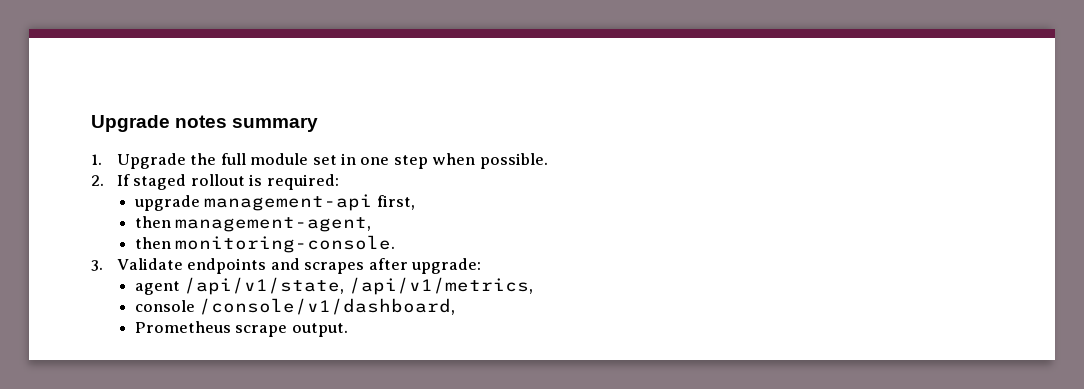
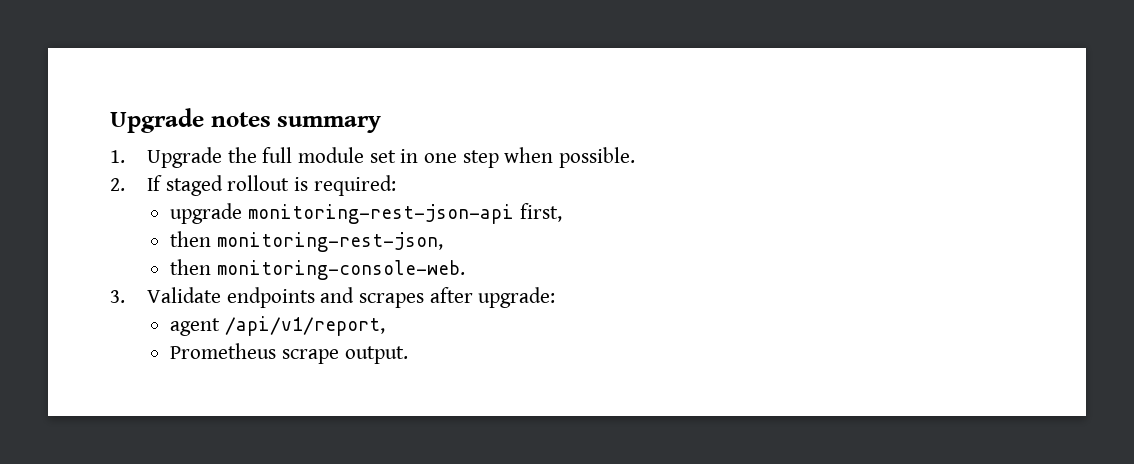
[204,194,373,211] management-api -> [247,204,514,224] monitoring-rest-json-api
[175,217,372,232] [134,235,396,253] management-agent, // then monitoring-console. -> [216,232,443,252] [170,259,465,280] monitoring-rest-json, // then monitoring-console-web.
[184,277,533,295] [134,298,456,315] /api/v1/state, /api/v1/metrics, // console /console/v1/dashboard, -> [224,316,385,336] /api/v1/report,

